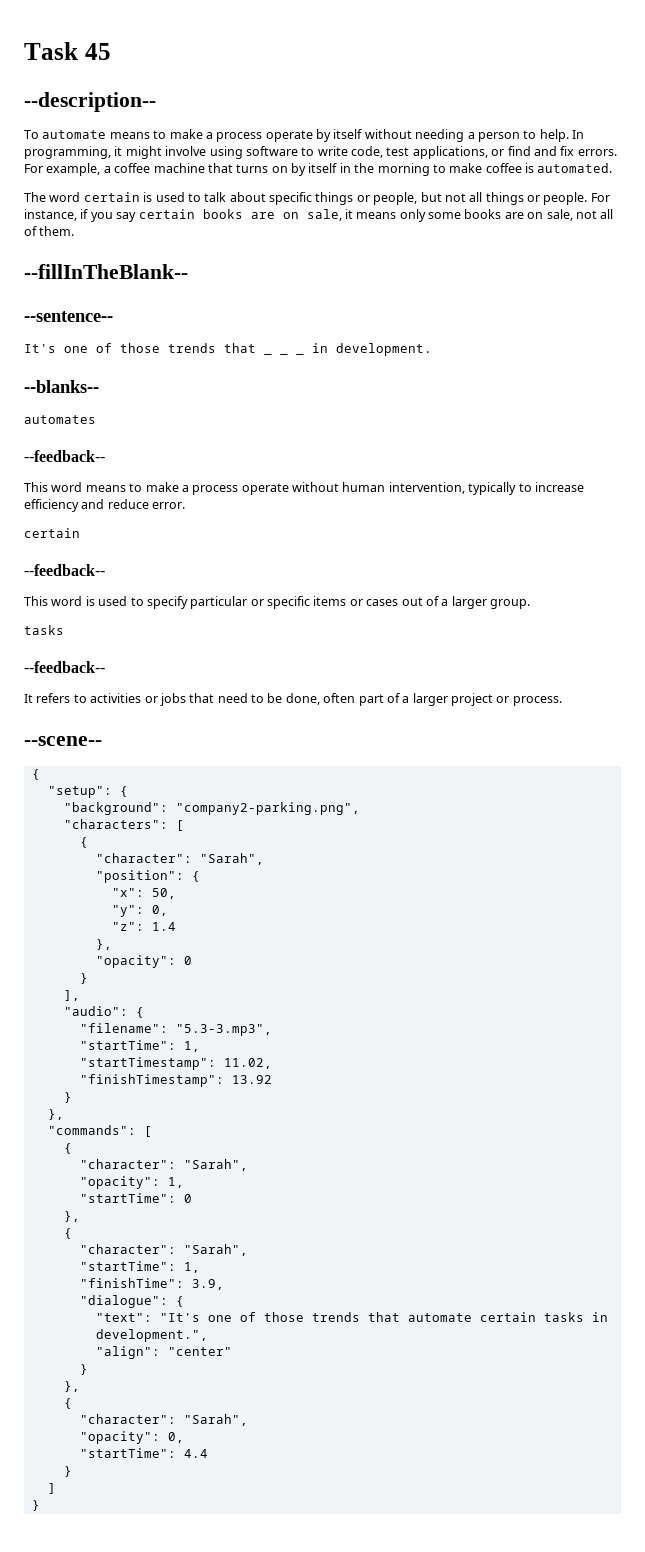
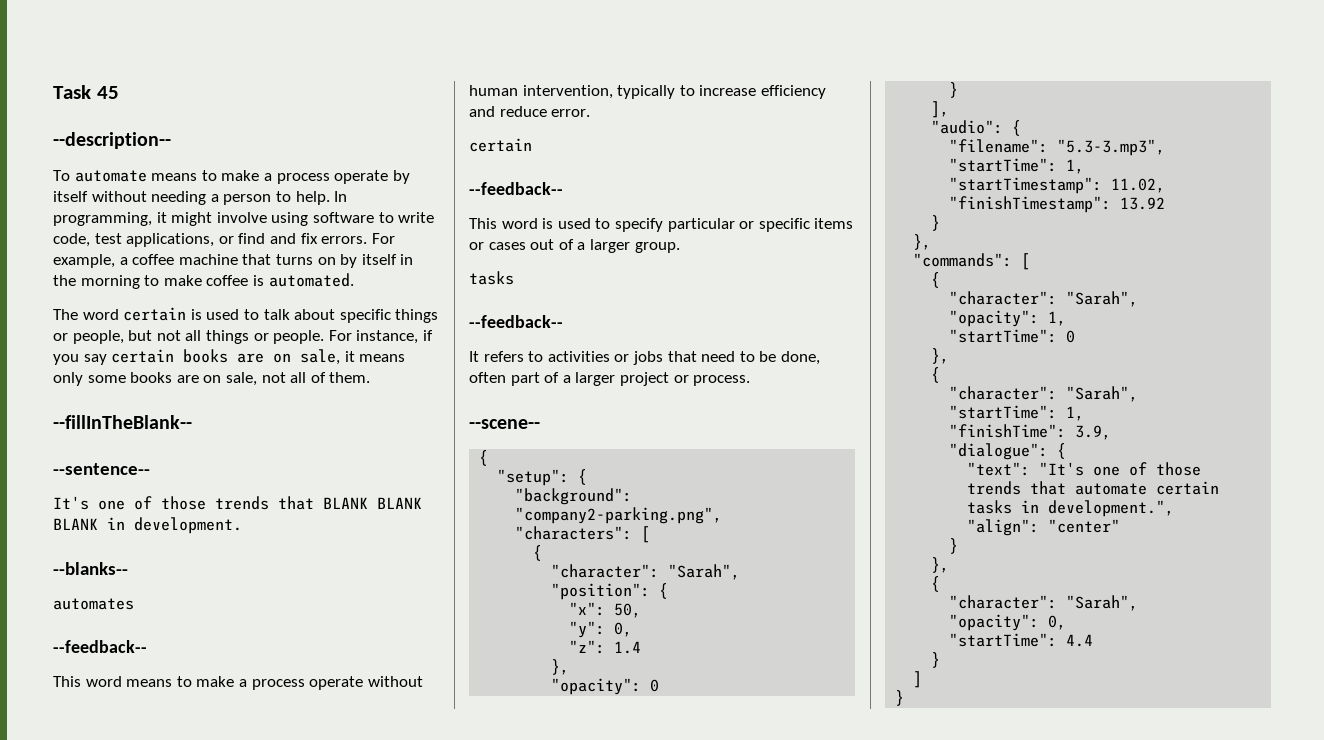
[264,353,304,355] _ _ _ -> [323,497,422,509] [53,518,98,530] BLANK BLANK BLANK

